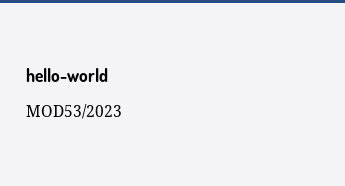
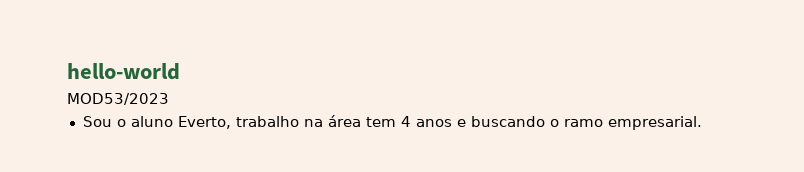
(122, 111) none -> [82,115,702,130] // Sou o aluno Everto, trabalho na área tem 4 anos e buscando o ramo empresarial.

